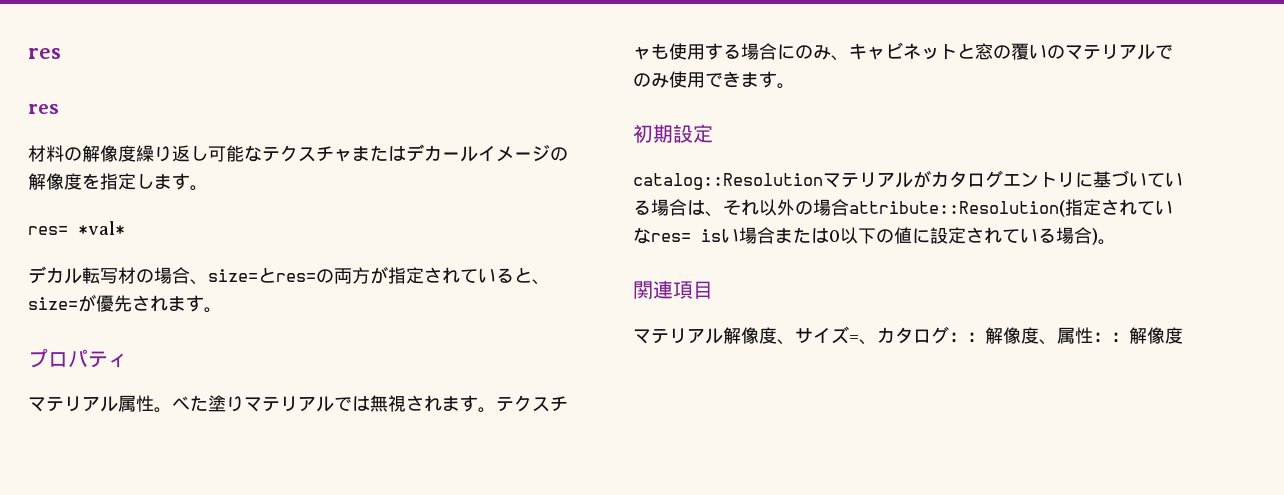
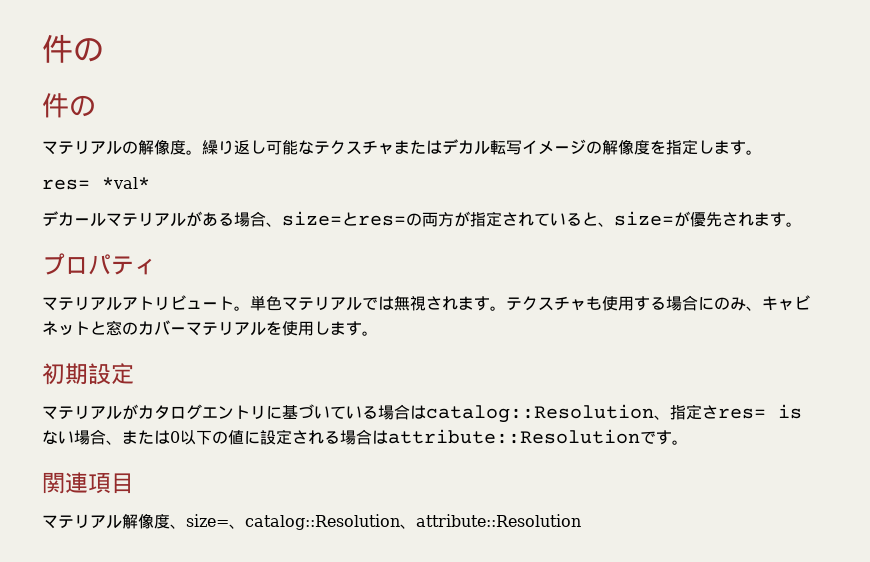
[28,48,61,59] [28,104,59,114] [28,145,136,162] res // res // 材料の解像度 -> [42,34,104,63] [42,93,96,118] [42,140,202,155] 件の // 件の // マテリアルの解像度。
[442,146,478,162] ール -> [474,140,522,155] ル転写
[64,267,154,284] ル転写材の -> [74,211,234,227] ールマテリアルがある
[118,395,244,413] 属性。べた塗り -> [122,295,282,311] アトリビュート。単色
[1011,43,1173,60] [633,71,741,88] 覆いのマテリアルでのみ使用でき -> [138,320,330,336] カバーマテリアルを使用し
[633,173,823,190] catalog::Resolution -> (134, 373) none
[705,199,1173,217] [633,227,775,244] 、それ以外の場合attribute::Resolution(指定されていなres= isい場合 -> [426,404,802,423] [42,429,122,445] catalog::Resolution、指定さres= isない場合、
[1002,227,1098,245] ている場合) -> [324,429,672,445] る場合はattribute::Resolutionです
[795,326,1183,345] サイズ=、カタログ：：解像度、属性：：解像度 -> [186,514,581,530] size=、catalog::Resolution、attribute::Resolution

